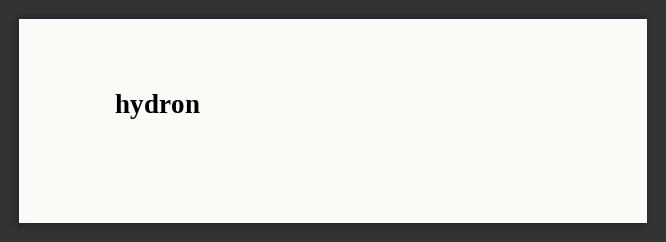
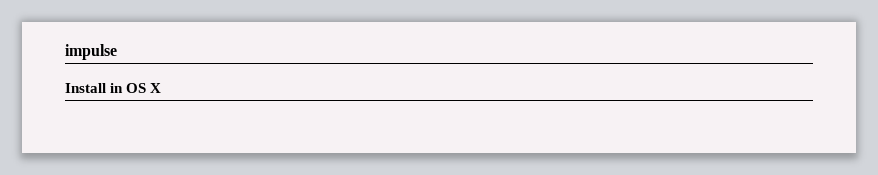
[115,94,200,119] hydron -> [65,44,117,60] [65,83,162,93] impulse // Install in OS X

